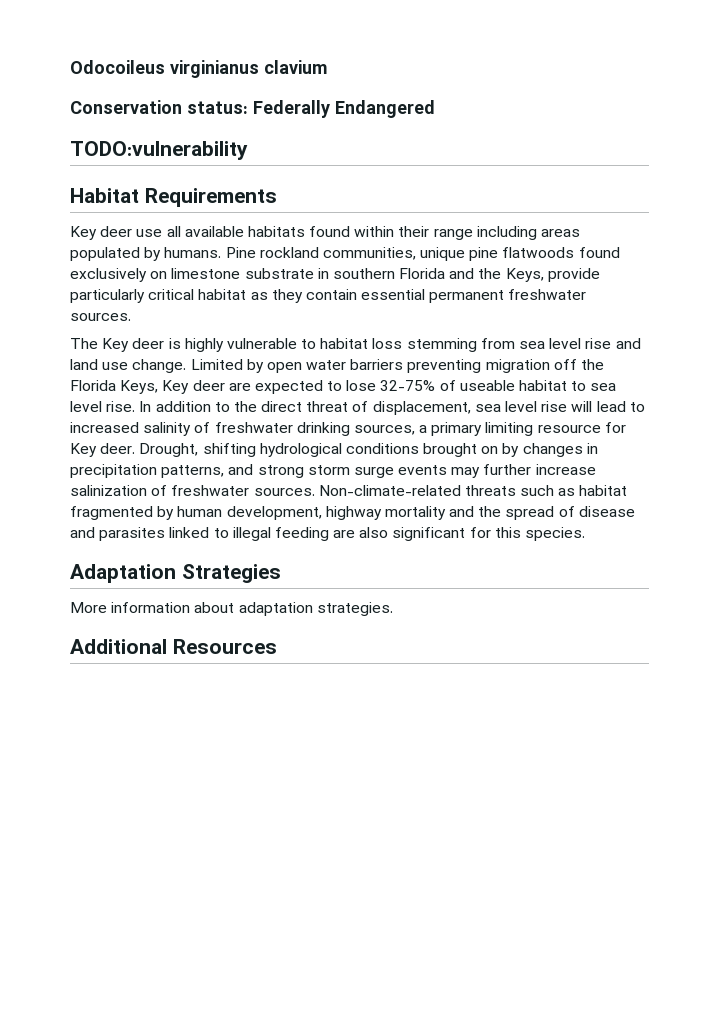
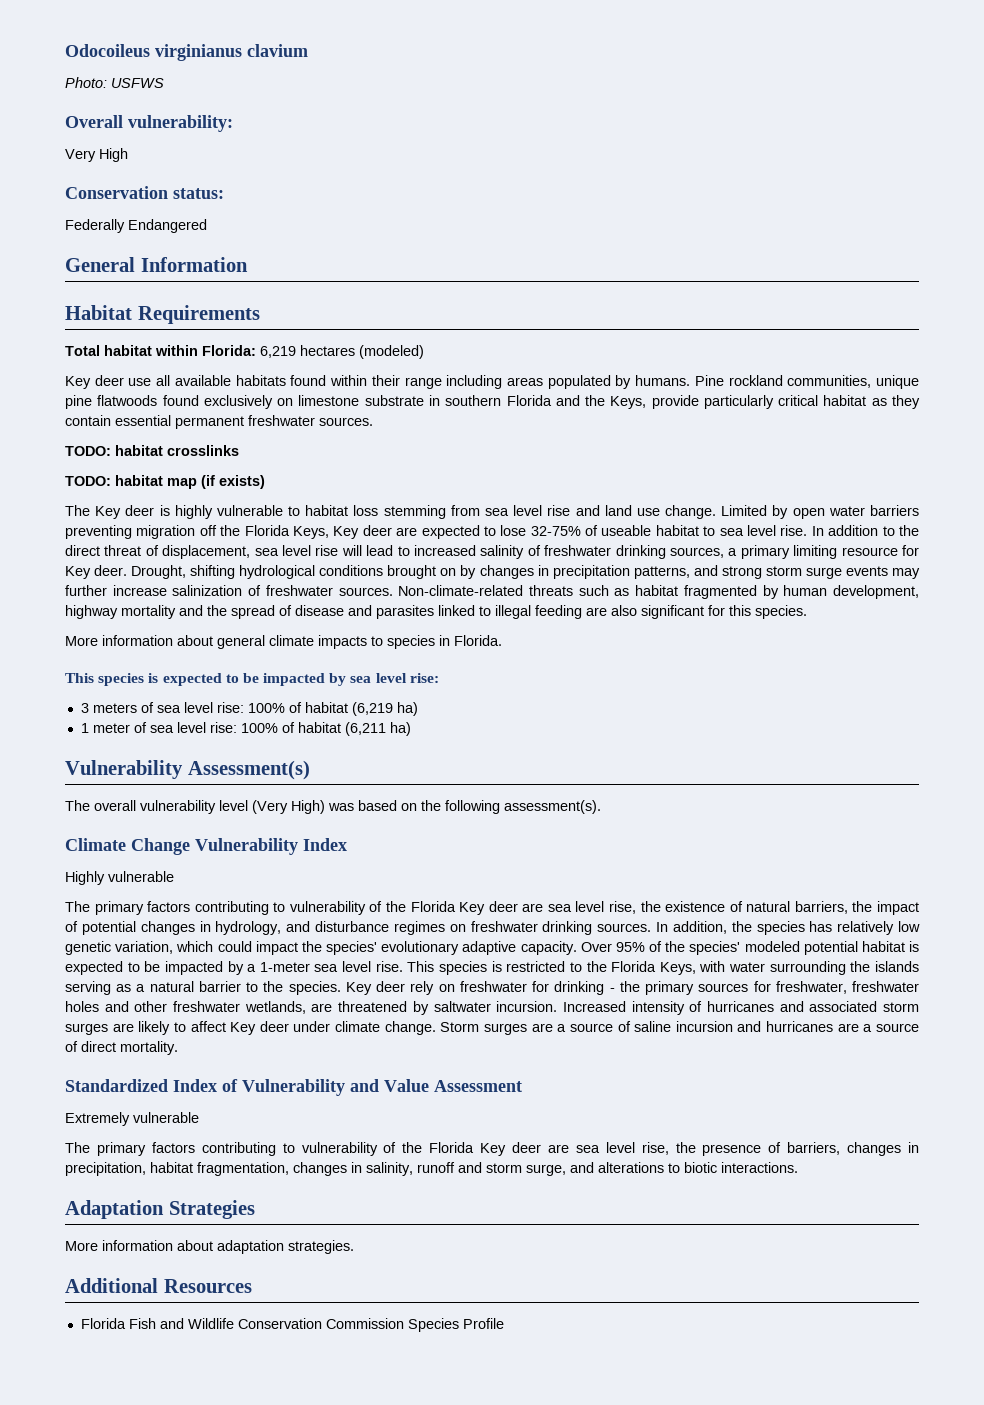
(327, 67) none -> [65,77,164,88] [65,115,233,132] [65,148,128,162] // Photo: USFWS // Overall vulnerability: // Very High
(248, 107) none -> (224, 193) //
[70,141,248,160] TODO:vulnerability -> [65,257,248,272] General Information
(277, 197) none -> [65,345,424,359] // Total habitat within Florida: 6,219 hectares (modeled)
(131, 317) none -> [65,445,239,456] [65,475,265,489] // TODO: habitat crosslinks // TODO: habitat map (if exists)
(586, 534) none -> [65,635,502,649] [65,673,439,686] [80,702,418,716] [80,722,411,736] [65,760,310,780] [65,800,601,814] [65,838,347,855] [65,871,174,885] [65,901,919,915] [65,921,921,935] [65,941,919,955] [65,961,919,975] [65,981,919,995] [65,1001,919,1015] [65,1021,919,1035] [65,1041,178,1055] [65,1079,522,1096] [65,1112,199,1126] [65,1142,919,1156] [65,1162,798,1176] // More information about general climate impacts to species in Florida. // This species is expected to be impacted by sea level rise: // 3 meters of sea level rise: 100% of habitat (6,219 ha) // 1 meter of sea level rise: 100% of habitat (6,211 ha) // Vulnerability Assessment(s) // The overall vulnerability level (Very High) was based on the following assessment(s). // Climate Change Vulnerability Index // Highly vulnerable // The primary factors contributing to vulnerability of the Florida Key deer are sea level rise, the existence of natural barriers, the impact of potential changes in hydrology, and disturbance regimes on freshwater drinking sources. In addition, the species has relatively low genetic variation, which could impact the species' evolutionary adaptive capacity. Over 95% of the species' modeled potential habitat is expected to be impacted by a 1-meter sea level rise. This species is restricted to the Florida Keys, with water surrounding the islands serving as a natural barrier to the species. Key deer rely on freshwater for drinking - the primary sources for freshwater, freshwater holes and other freshwater wetlands, are threatened by saltwater incursion. Increased intensity of hurricanes and associated storm surges are likely to affect Key deer under climate change. Storm surges are a source of saline incursion and hurricanes are a source of direct mortality. // Standardized Index of Vulnerability and Value Assessment // Extremely vulnerable // The primary factors contributing to vulnerability of the Florida Key deer are sea level rise, the presence of barriers, changes in precipitation, habitat fragmentation, changes in salinity, runoff and storm surge, and alterations to biotic interactions.
(277, 646) none -> [80,1318,504,1332] // Florida Fish and Wildlife Conservation Commission Species Profile

